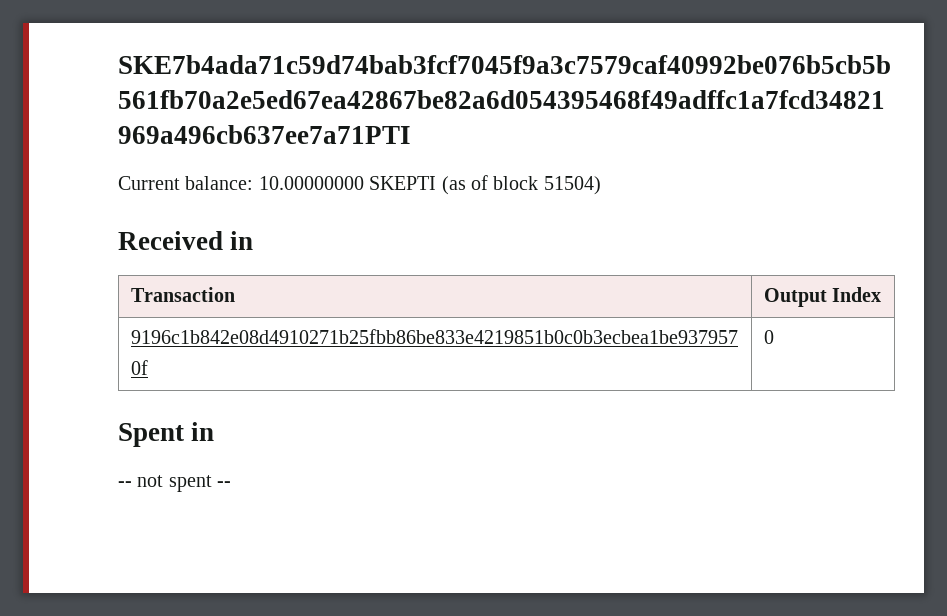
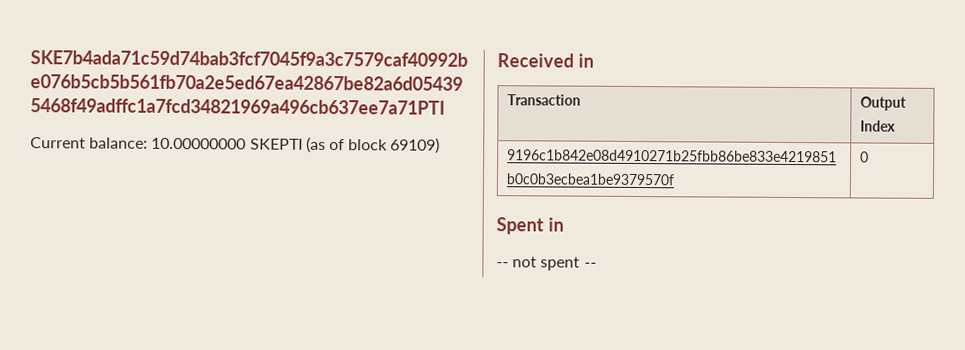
[543,176,601,195] 51504) -> [390,137,441,154] 69109)

